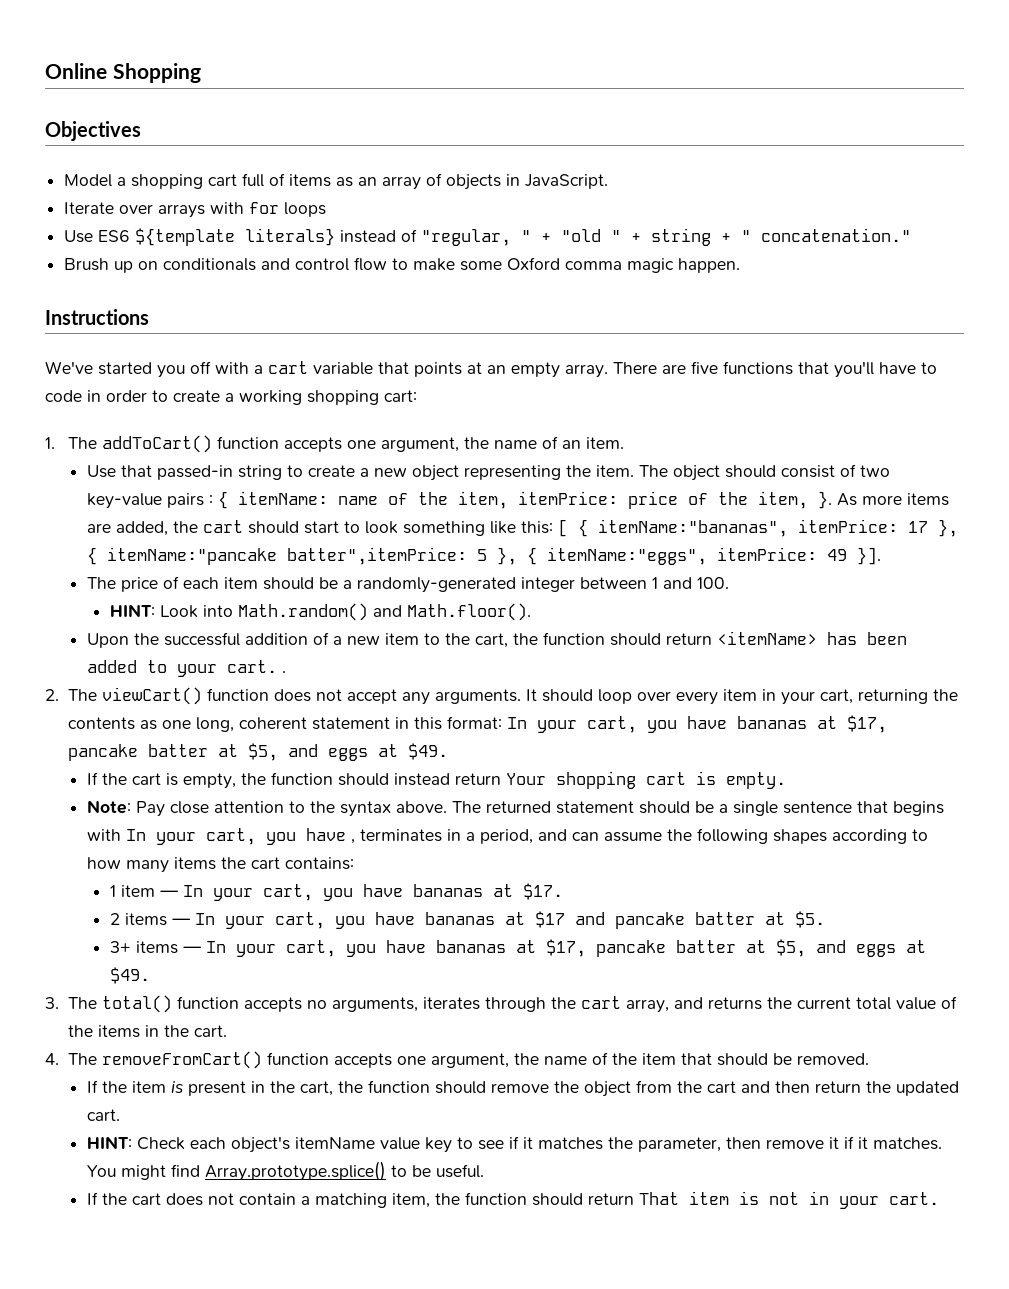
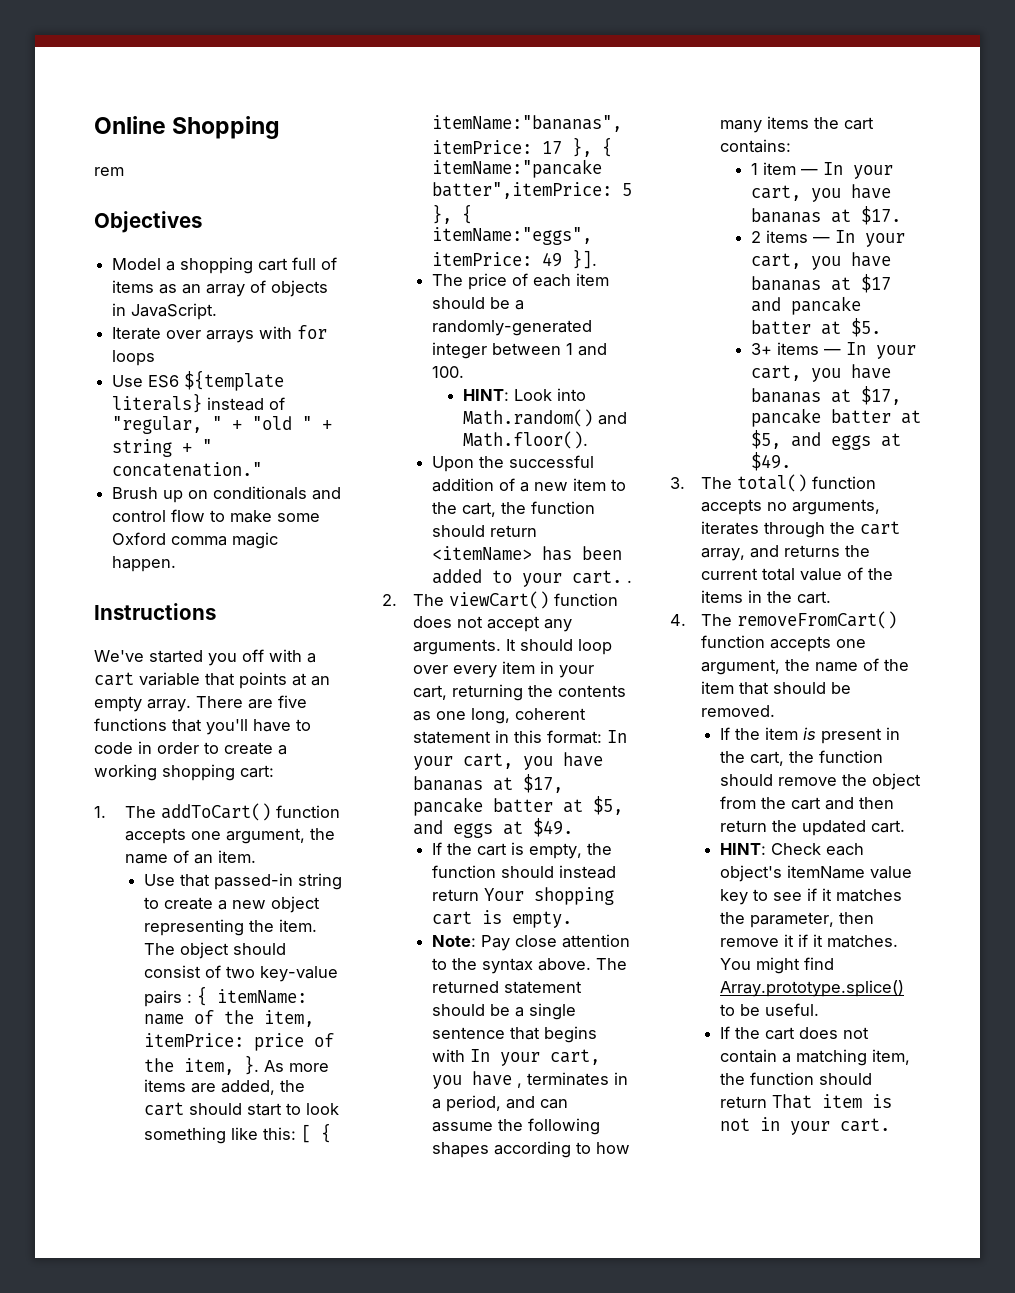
(201, 73) none -> [94,167,124,176] // rem

